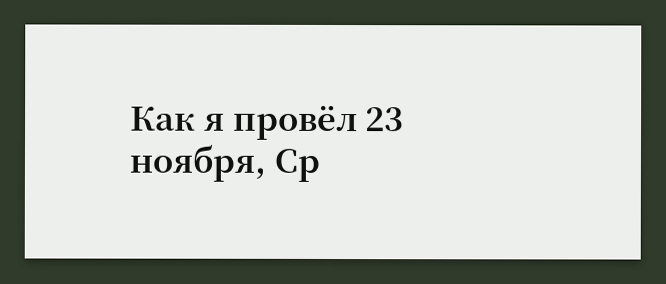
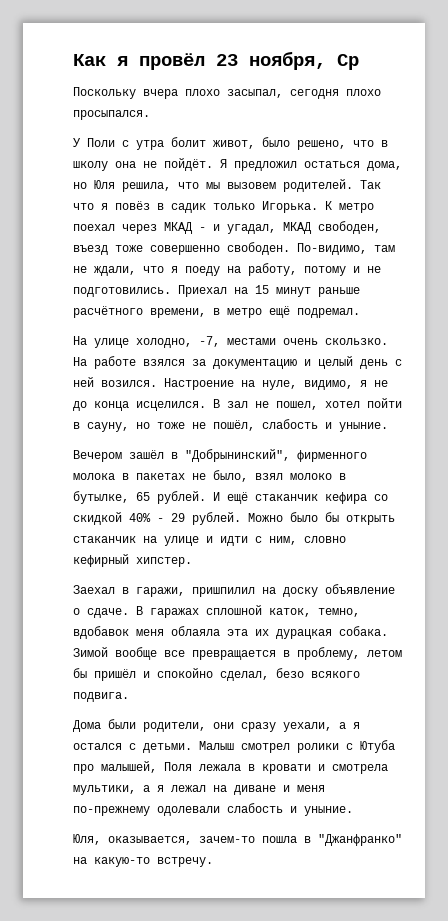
(320, 165) none -> [73,87,381,99] [73,110,150,120] [73,137,388,150] [73,158,402,171] [73,179,381,192] [73,201,374,213] [73,221,381,234] [73,242,395,255] [73,263,381,276] [73,285,360,297] [73,306,360,318] [73,336,388,348] [73,356,402,369] [73,377,388,390] [73,398,402,411] [73,419,388,432] [73,449,367,462] [73,470,346,482] [73,491,388,504] [73,512,395,525] [73,536,346,546] [73,554,192,567] [73,584,395,597] [73,605,360,618] [73,626,388,639] [73,647,402,660] [73,668,360,681] [73,692,129,702] [73,719,360,732] [73,740,395,753] [73,761,388,774] [73,785,325,795] [73,803,353,816] [73,834,402,846] [73,857,213,867] // Поскольку вчера плохо засыпал, сегодня плохо просыпался. // У Поли с утра болит живот, было решено, что в школу она не пойдёт. Я предложил остаться дома, но Юля решила, что мы вызовем родителей. Так что я повёз в садик только Игорька. К метро поехал через МКАД - и угадал, МКАД свободен, въезд тоже совершенно свободен. По-видимо, там не ждали, что я поеду на работу, потому и не подготовились. Приехал на 15 минут раньше расчётного времени, в метро ещё подремал. // На улице холодно, -7, местами очень скользко. На работе взялся за документацию и целый день с ней возился. Настроение на нуле, видимо, я не до конца исцелился. В зал не пошел, хотел пойти в сауну, но тоже не пошёл, слабость и уныние. // Вечером зашёл в "Добрынинский", фирменного молока в пакетах не было, взял молоко в бутылке, 65 рублей. И ещё стаканчик кефира со скидкой 40% - 29 рублей. Можно было бы открыть стаканчик на улице и идти с ним, словно кефирный хипстер. // Заехал в гаражи, пришпилил на доску объявление о сдаче. В гаражах сплошной каток, темно, вдобавок меня облаяла эта их дурацкая собака. Зимой вообще все превращается в проблему, летом бы пришёл и спокойно сделал, безо всякого подвига. // Дома были родители, они сразу уехали, а я остался с детьми. Малыш смотрел ролики с Ютуба про малышей, Поля лежала в кровати и смотрела мультики, а я лежал на диване и меня по-прежнему одолевали слабость и уныние. // Юля, оказывается, зачем-то пошла в "Джанфранко" на какую-то встречу.

